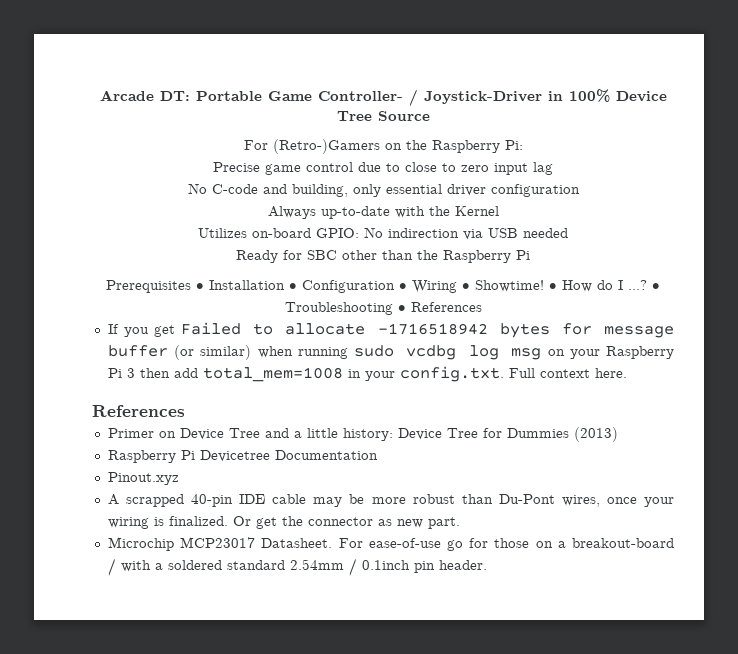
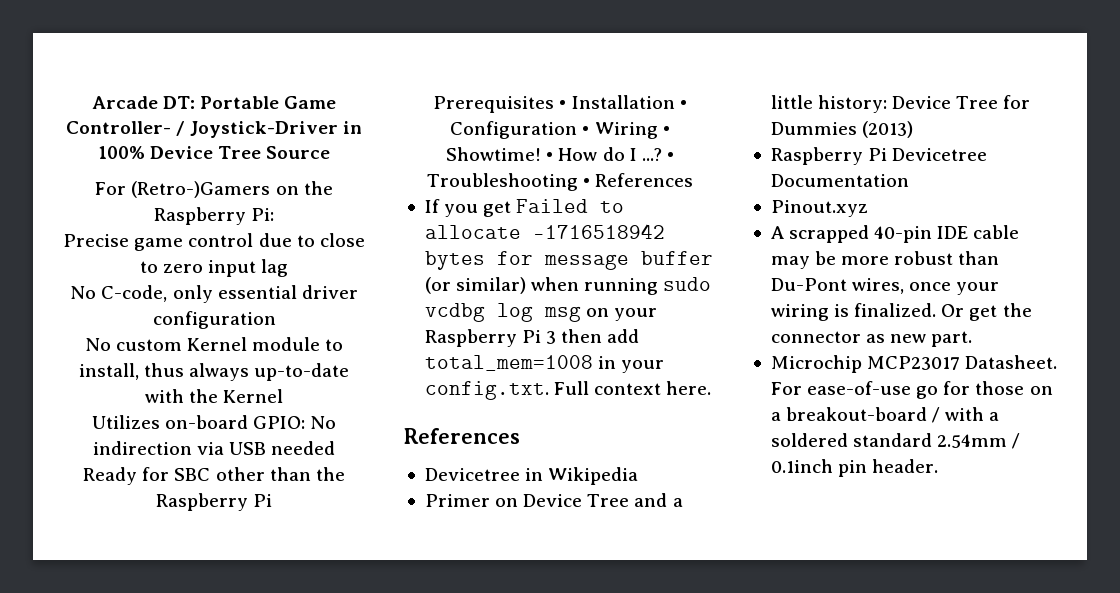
[211,184,348,197] C-code and building, -> [101,285,168,302] C-code,
[267,206,316,219] Always -> [84,337,344,351] [78,363,250,381] No custom Kernel module to install, thus always
(185, 411) none -> [424,467,639,485] // Devicetree in Wikipedia

